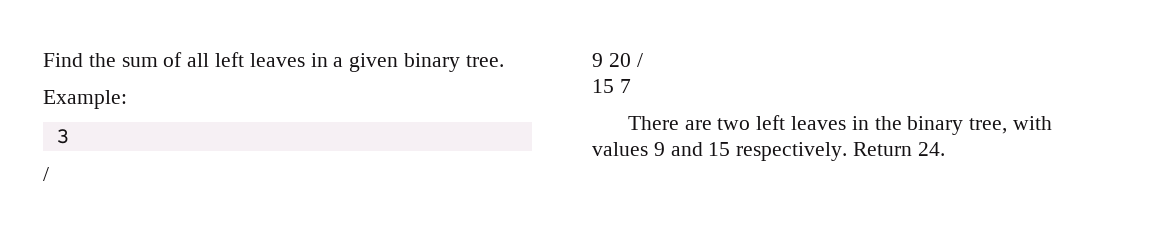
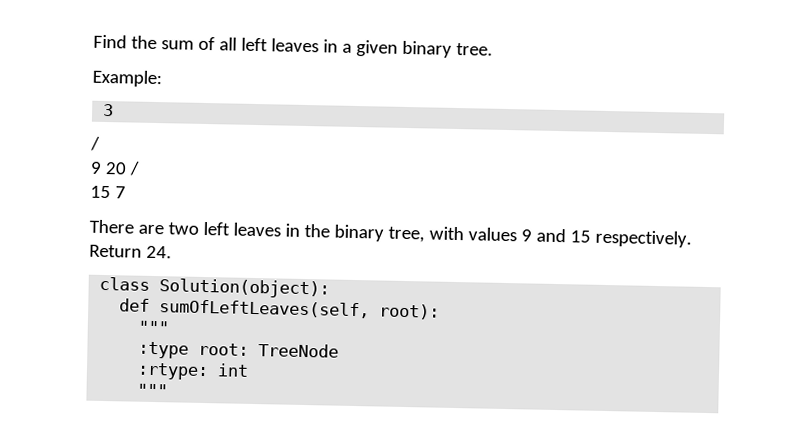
(945, 149) none -> [99,276,331,299] [119,298,441,320] [138,320,170,334] [138,341,340,359] [137,362,250,381] [137,383,169,397] // class Solution(object): // def sumOfLeftLeaves(self, root): // """ // :type root: TreeNode // :rtype: int // """

